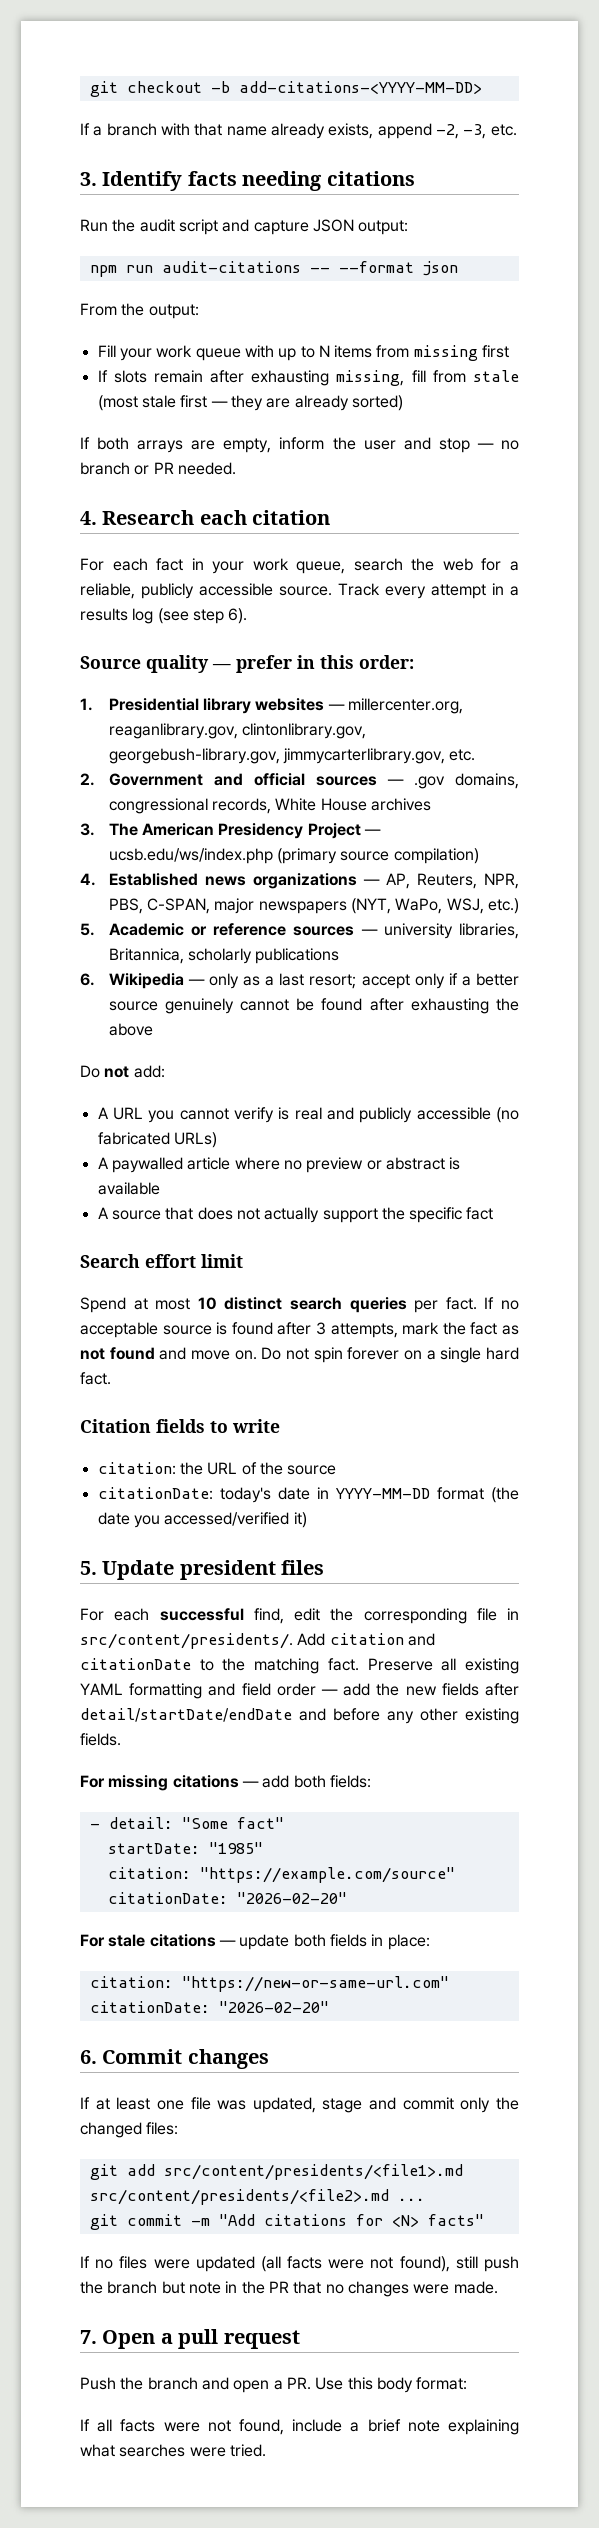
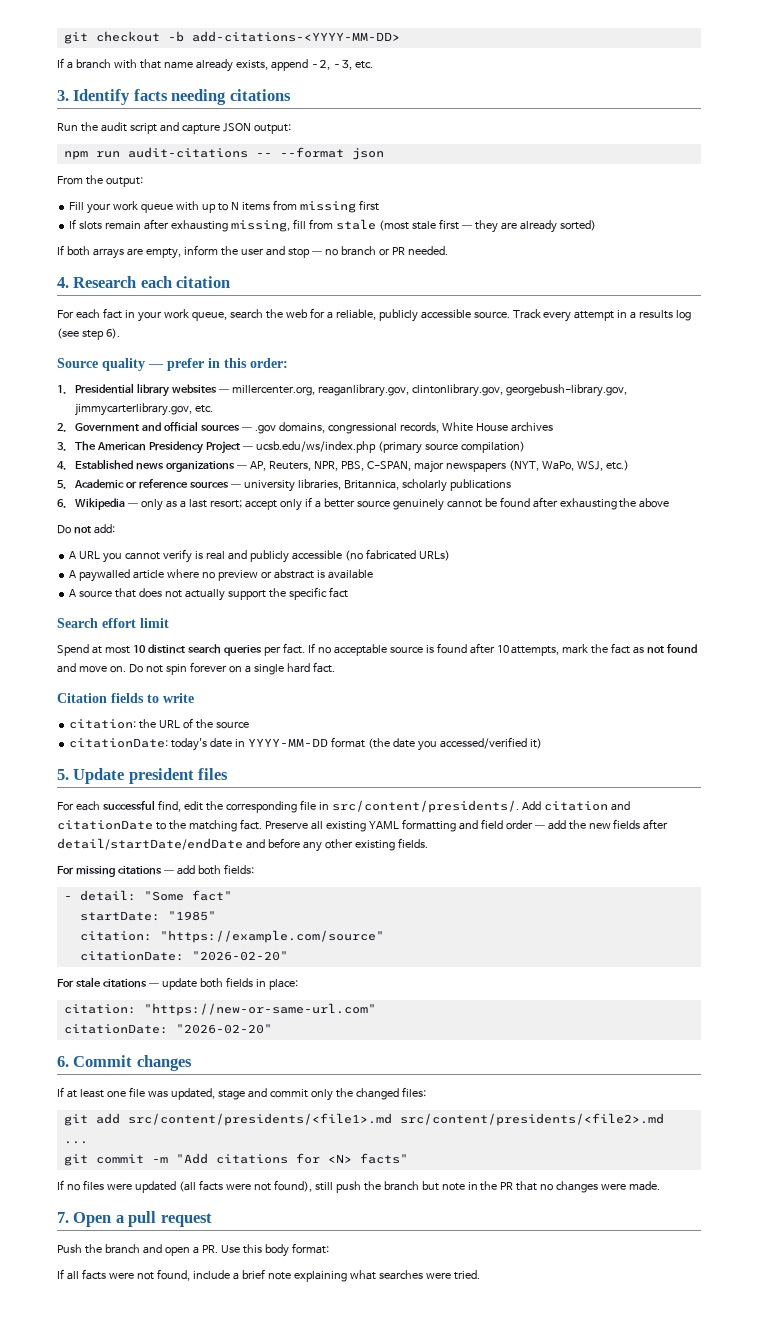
[316,1322,326,1335] 3 -> [496,645,509,653] 10

